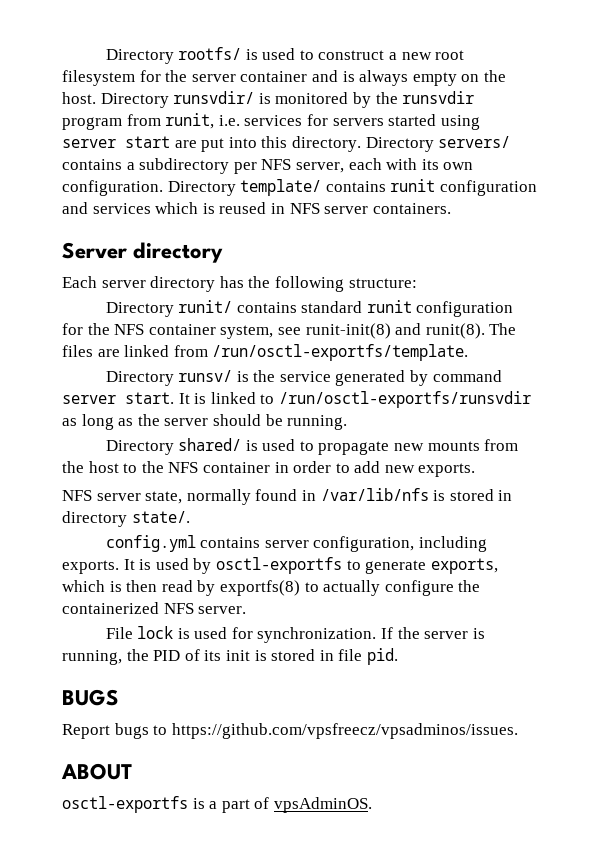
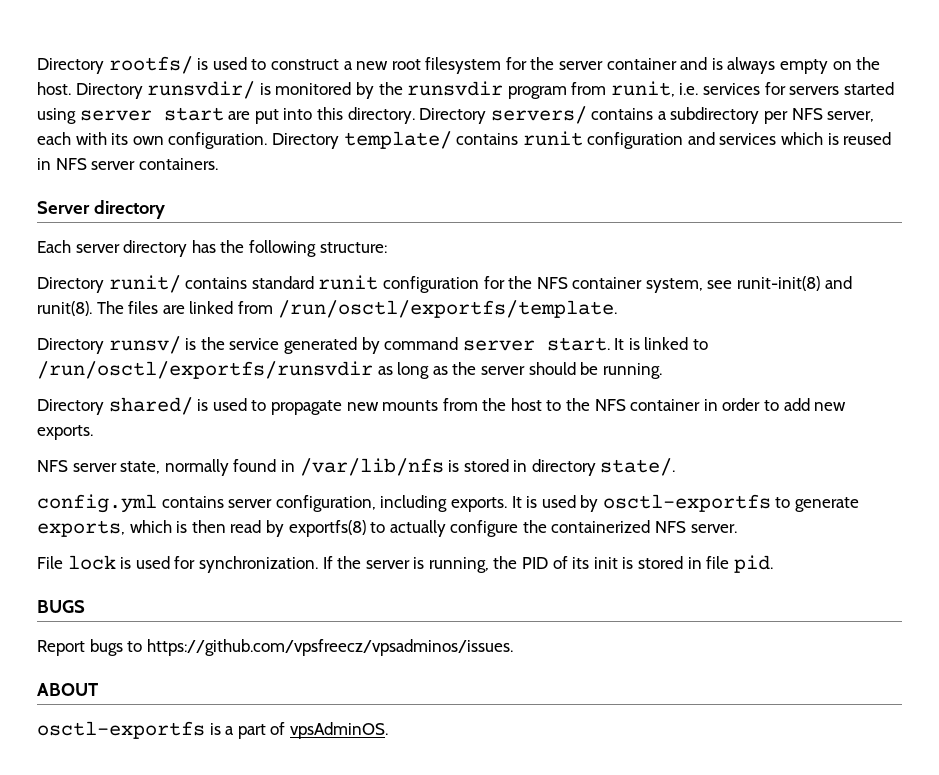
[212,344,469,361] /run/osctl-exportfs/template. -> [277,300,617,318] /run/osctl/exportfs/template.
[278,391,531,408] /run/osctl-exportfs/runsvdir -> [37,361,373,379] /run/osctl/exportfs/runsvdir

